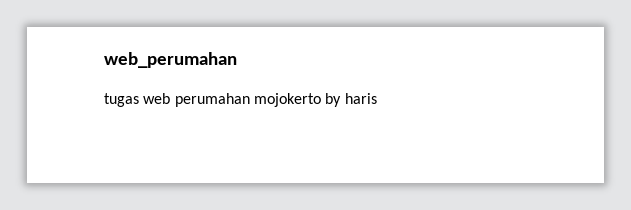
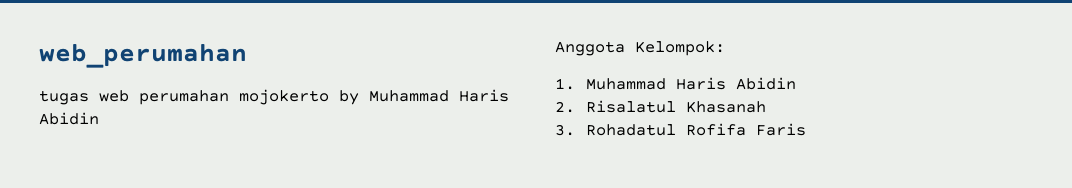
[344,93,377,104] haris -> [369,89,509,102] [39,112,99,125] [555,41,725,56] [555,77,796,90] [555,100,766,113] [555,123,806,136] Muhammad Haris Abidin // Anggota Kelompok: // 1. Muhammad Haris Abidin // 2. Risalatul Khasanah // 3. Rohadatul Rofifa Faris

